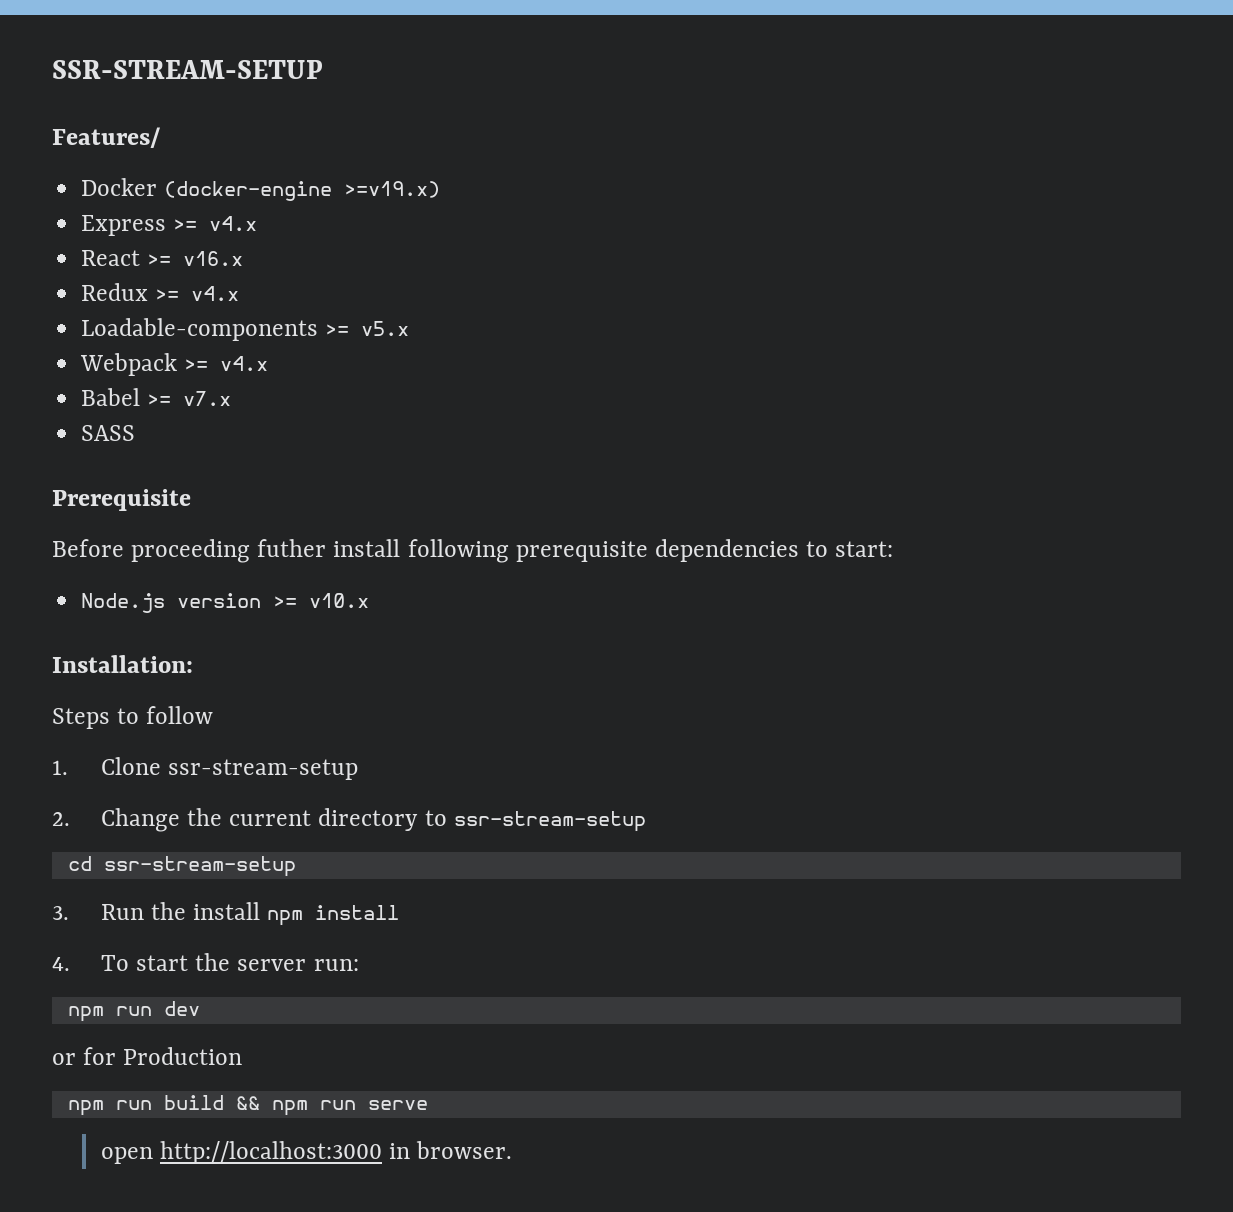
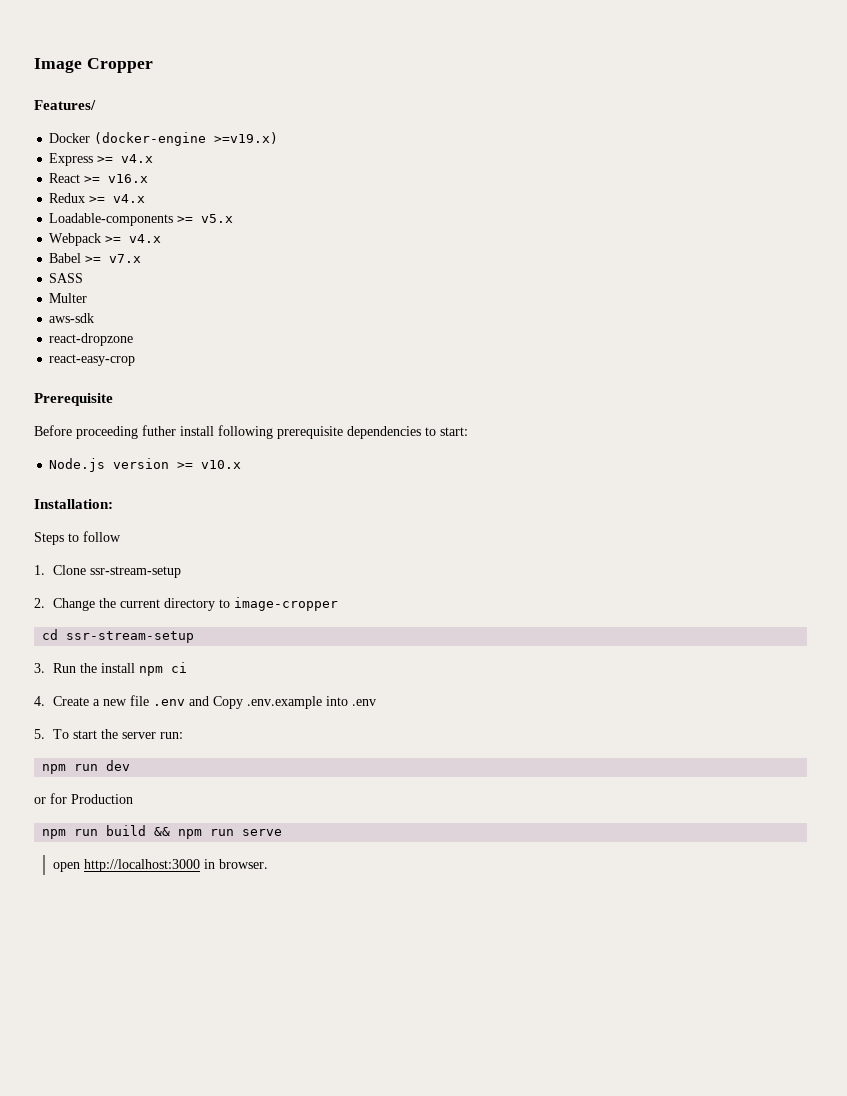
[52,60,323,79] SSR-STREAM-SETUP -> [34,58,153,73] Image Cropper
(136, 433) none -> [49,293,88,303] [49,313,95,323] [49,333,134,346] [49,354,136,366] // Multer // aws-sdk // react-dropzone // react-easy-crop
[453,811,646,832] ssr-stream-setup -> [233,597,338,611] image-cropper
[315,905,400,920] [52,957,70,971] install // 4. -> [170,662,187,673] [34,695,376,709] [34,729,45,739] ci // 4. Create a new file .env and Copy .env.example into .env // 5.

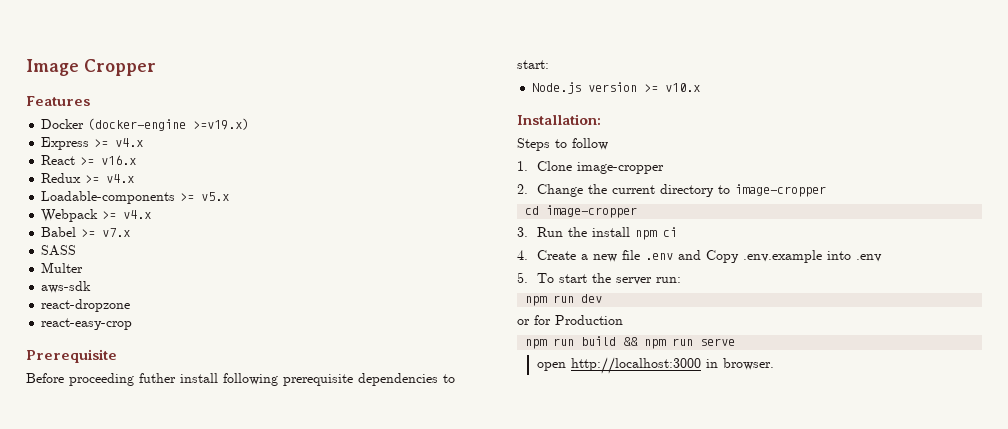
[34,100,96,110] Features/ -> [26,96,90,106] Features
[89,566,181,578] ssr-stream-setup -> [576,162,664,174] image-cropper
[66,631,195,643] ssr-stream-setup -> [546,205,638,218] image-cropper

